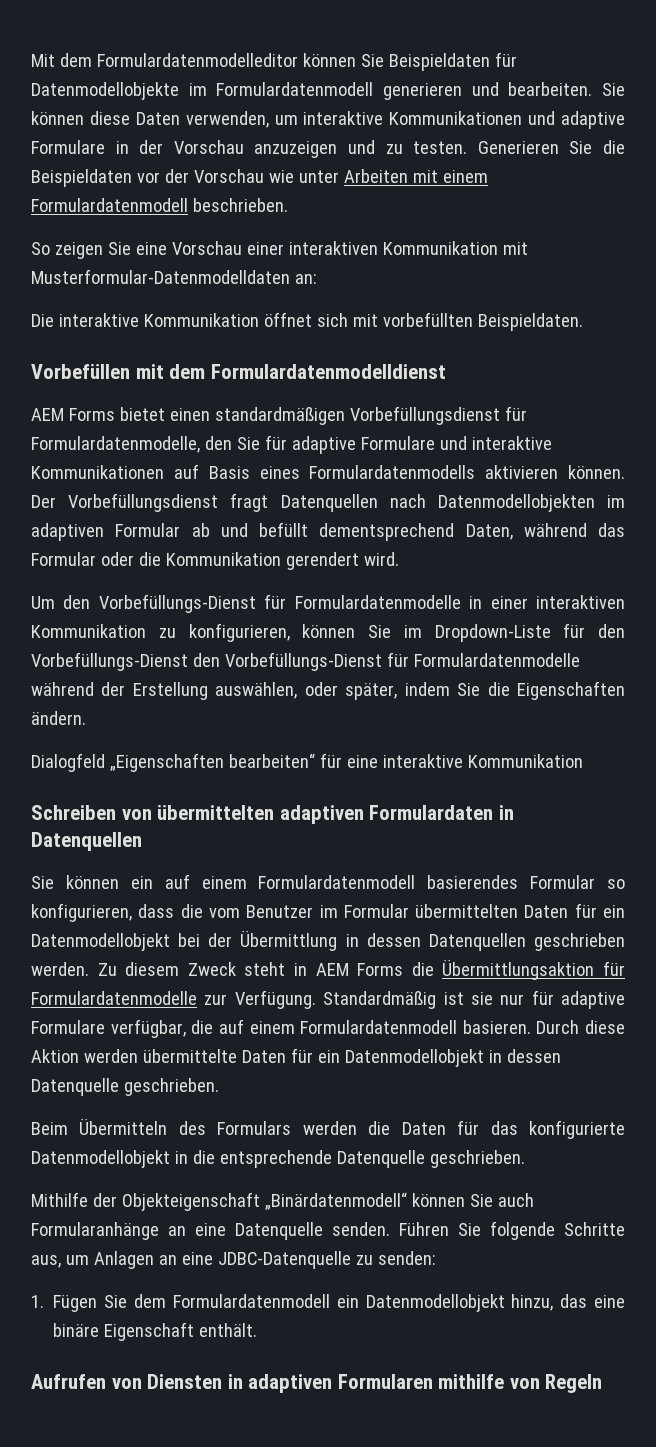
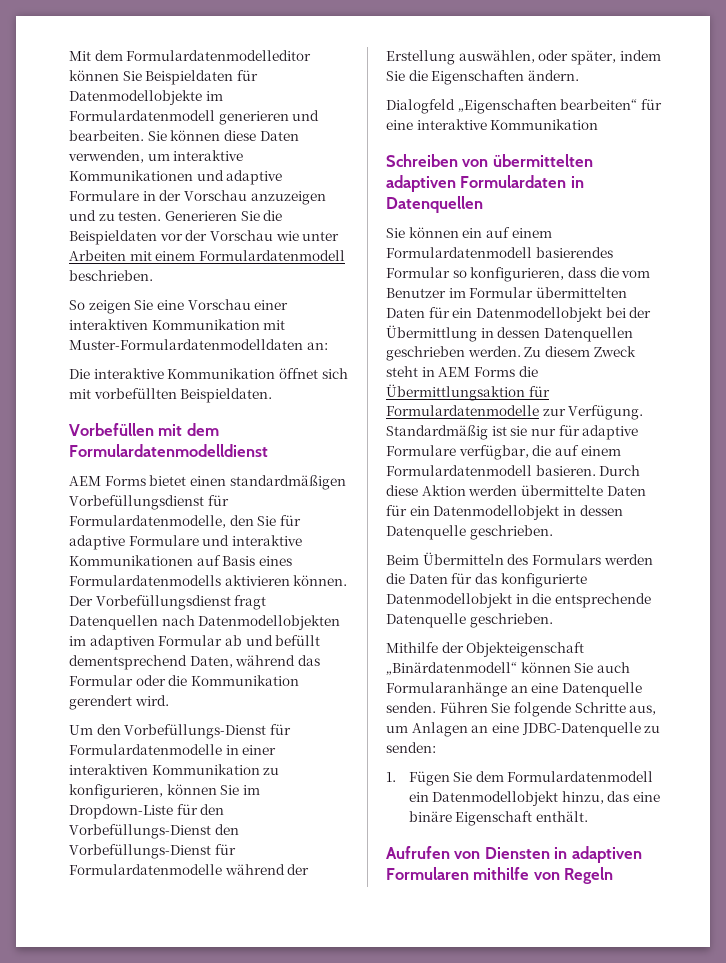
[31,269,290,284] Musterformular-Datenmodelldaten -> [69,339,303,350] Muster-Formulardatenmodelldaten

